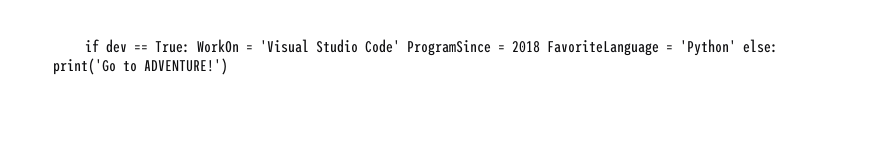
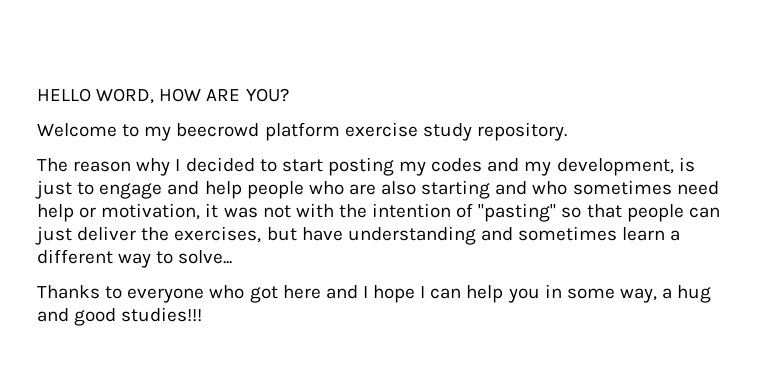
[84,39,778,56] [53,58,228,75] if dev == True: WorkOn = 'Visual Studio Code' ProgramSince = 2018 FavoriteLanguage = 'Python' else: print('Go to ADVENTURE!') -> [37,88,289,104] [37,122,567,141] [37,157,695,176] [35,180,719,199] [37,203,720,222] [35,226,681,245] [37,249,233,268] [37,284,712,303] [37,307,203,326] HELLO WORD, HOW ARE YOU? // Welcome to my beecrowd platform exercise study repository. // The reason why I decided to start posting my codes and my development, is just to engage and help people who are also starting and who sometimes need help or motivation, it was not with the intention of "pasting" so that people can just deliver the exercises, but have understanding and sometimes learn a different way to solve... // Thanks to everyone who got here and I hope I can help you in some way, a hug and good studies!!!

